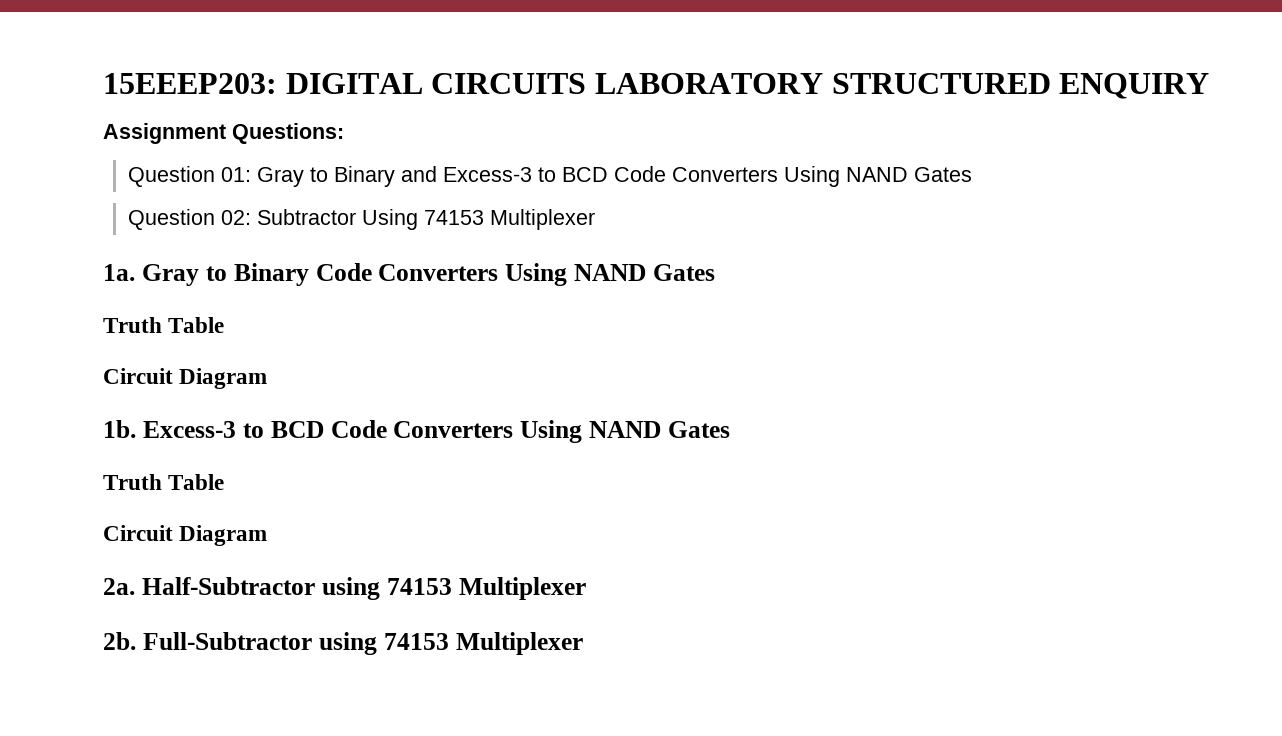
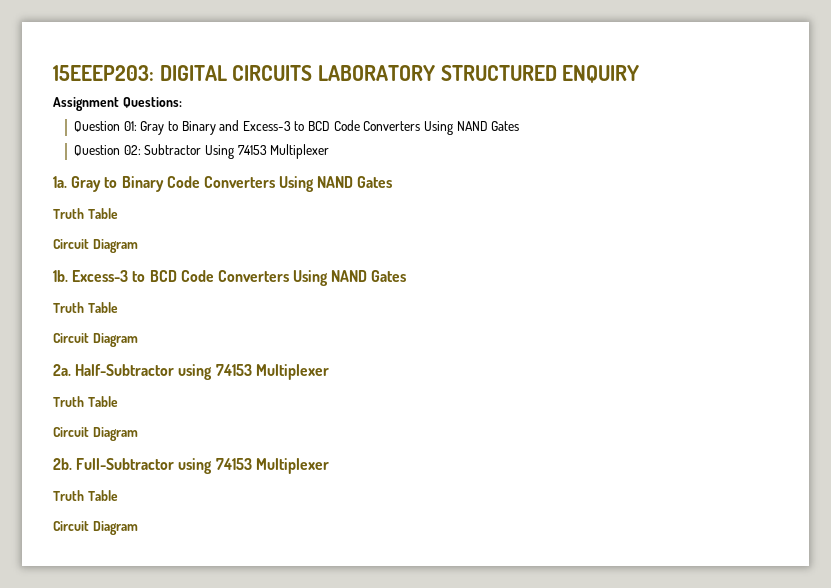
(586, 588) none -> [53,396,118,407] [53,427,138,441] // Truth Table // Circuit Diagram
(583, 643) none -> [53,490,118,501] [53,521,138,535] // Truth Table // Circuit Diagram

